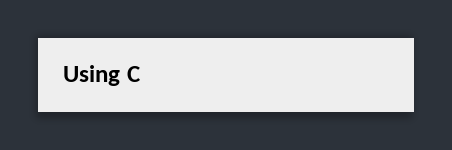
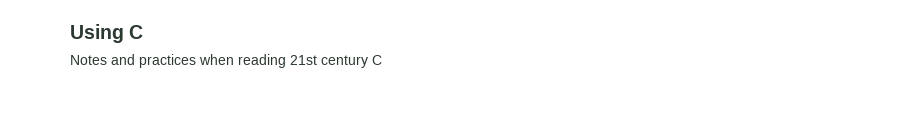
(140, 74) none -> [70,54,382,68] // Notes and practices when reading 21st century C

